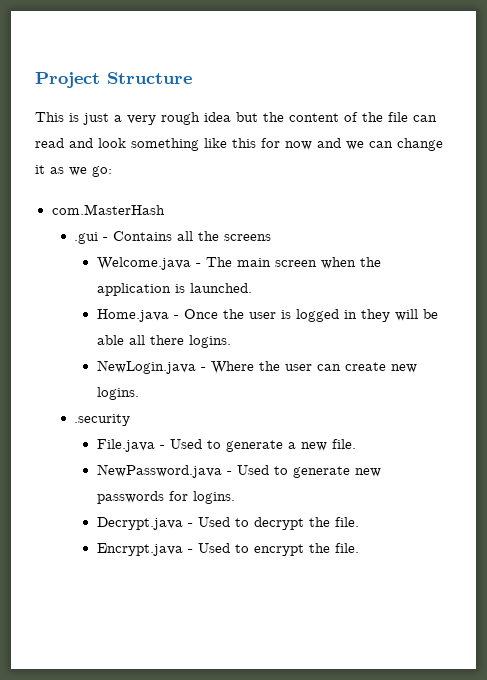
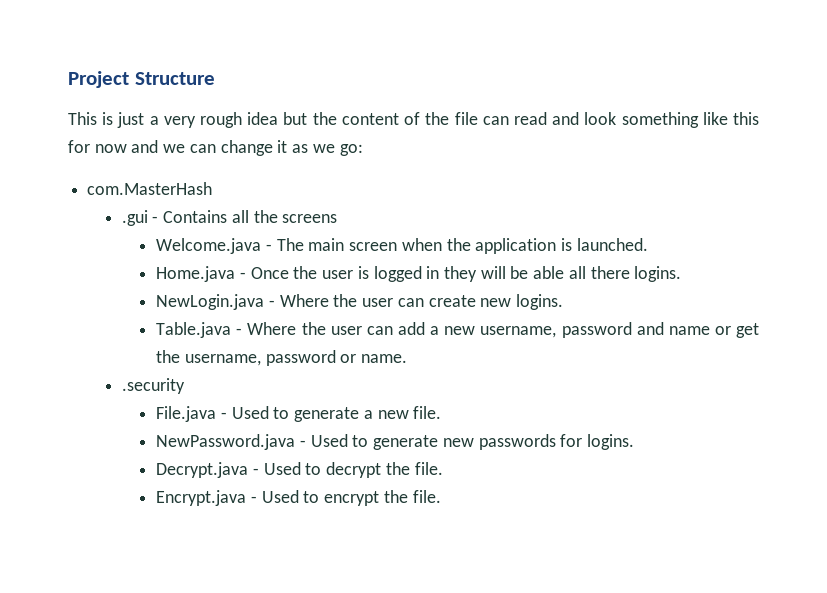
(139, 393) none -> [156,322,759,338] [156,350,408,366] // Table.java - Where the user can add a new username, password and name or get the username, password or name.

